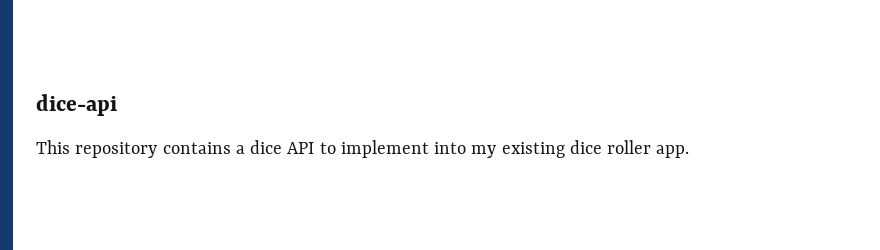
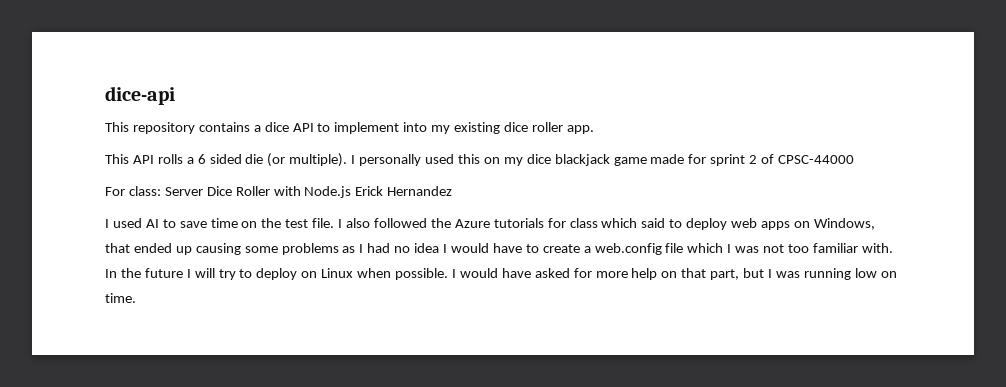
(690, 151) none -> [105,153,855,167] [105,186,453,198] [105,218,875,230] [105,243,893,255] [105,268,897,280] [105,293,136,303] // This API rolls a 6 sided die (or multiple). I personally used this on my dice blackjack game made for sprint 2 of CPSC-44000 // For class: Server Dice Roller with Node.js Erick Hernandez // I used AI to save time on the test file. I also followed the Azure tutorials for class which said to deploy web apps on Windows, that ended up causing some problems as I had no idea I would have to create a web.config file which I was not too familiar with. In the future I will try to deploy on Linux when possible. I would have asked for more help on that part, but I was running low on time.

